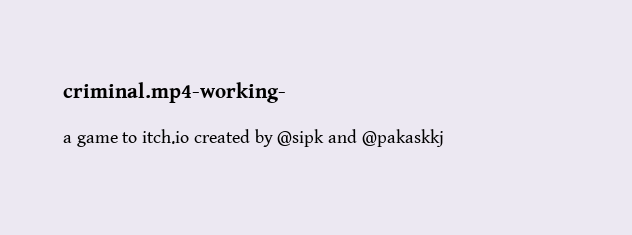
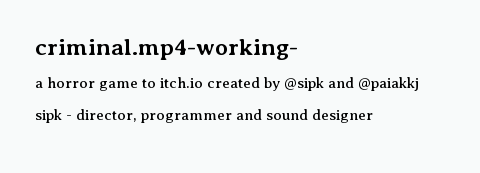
(72, 139) none -> [47,77,96,88] horror
[361,129,444,147] @pakaskkj -> [358,77,420,91] [35,109,374,123] @paiakkj // sipk - director, programmer and sound designer

